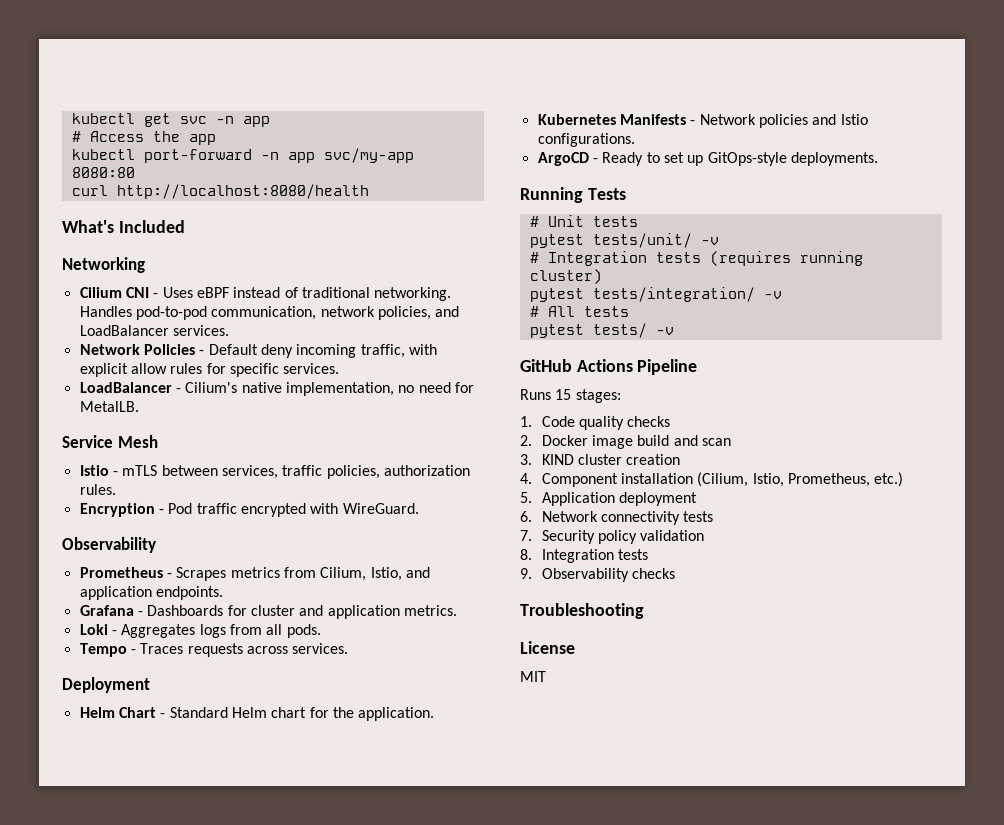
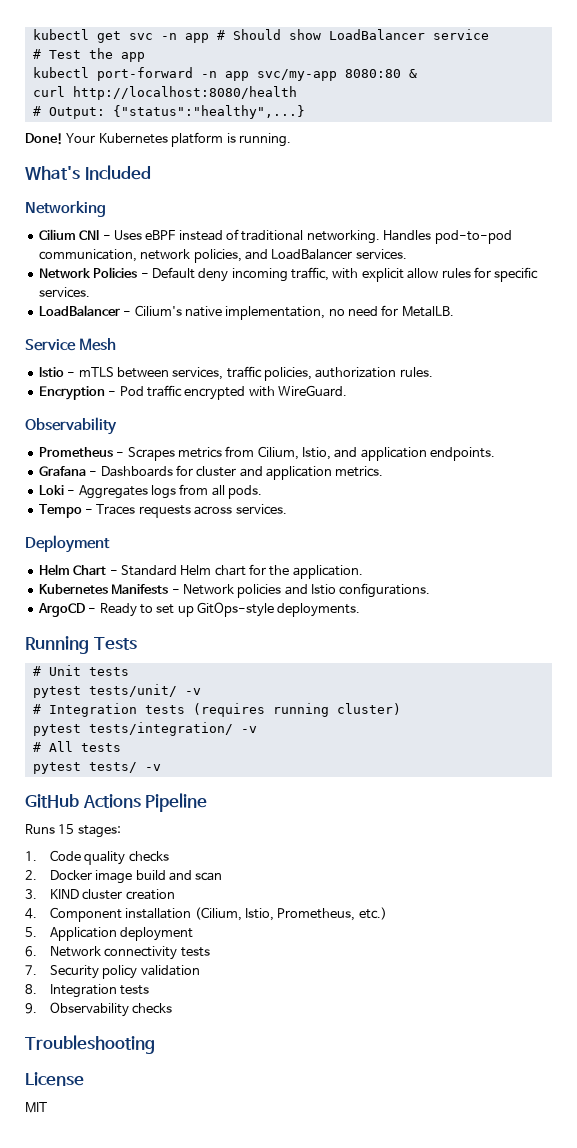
[71,131,144,142] // # Access -> [216,29,489,40] [32,49,81,59] # Should show LoadBalancer service // # Test
(135, 172) none -> [408,69,417,78] &
(369, 191) none -> [32,105,305,119] [25,132,291,147] // # Output: {"status":"healthy",...} // Done! Your Kubernetes platform is running.

